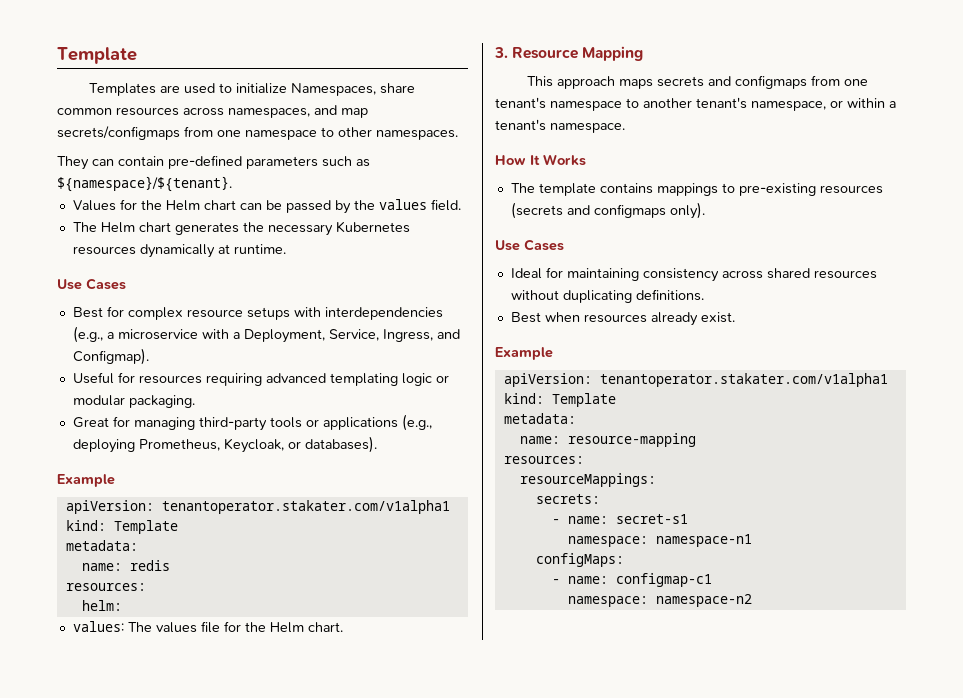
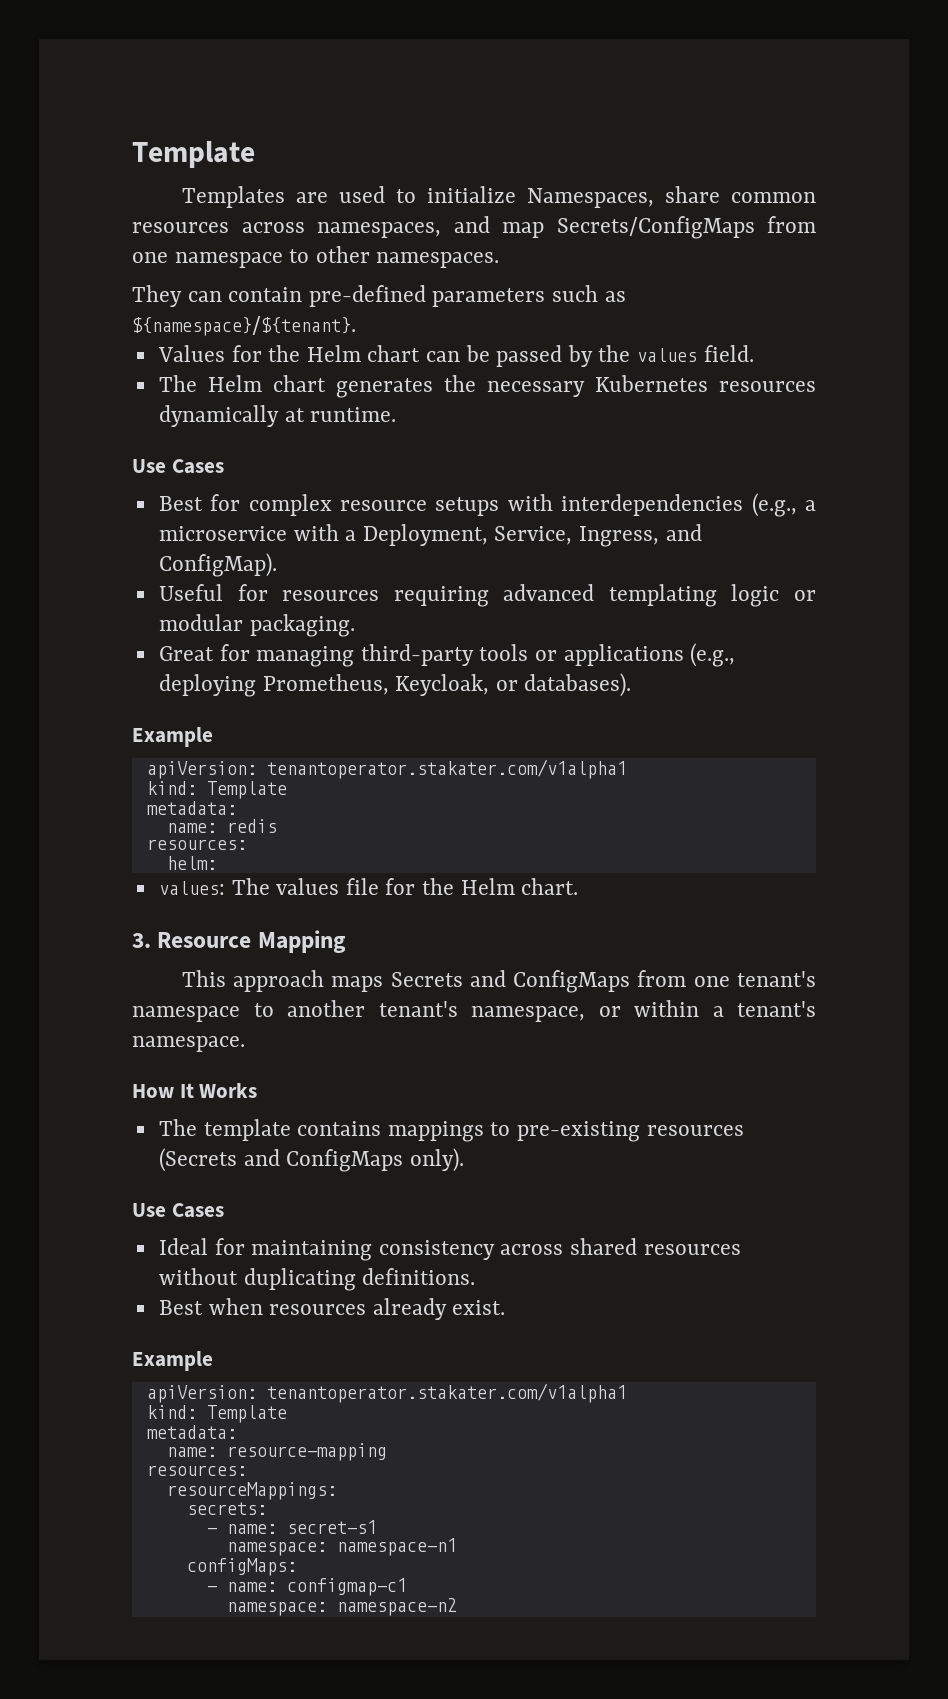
[57,126,180,140] secrets/configmaps -> [556,216,755,239] Secrets/ConfigMaps
[72,348,149,365] Configmap). -> [158,553,277,577] ConfigMap).
[656,75,807,89] secrets and configmaps -> [390,970,631,993] Secrets and ConfigMaps
[510,202,666,219] (secrets and configmaps -> [158,1148,404,1172] (Secrets and ConfigMaps

